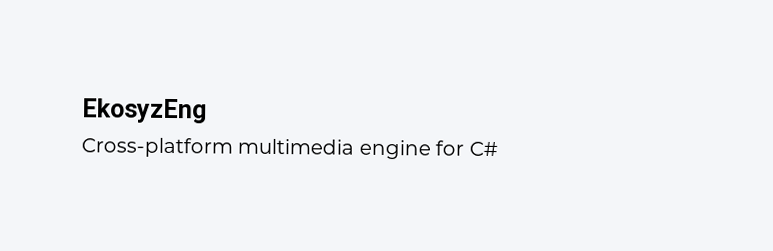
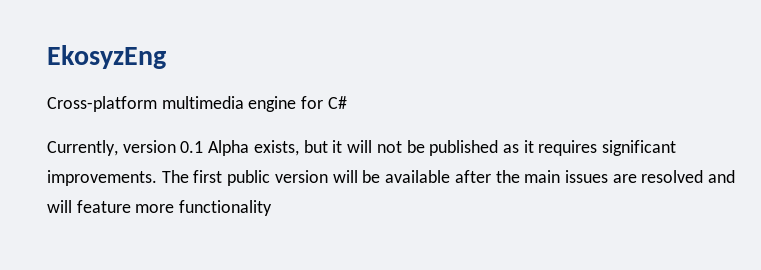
(498, 149) none -> [47,140,677,156] [47,170,736,186] [47,200,273,216] // Currently, version 0.1 Alpha exists, but it will not be published as it requires significant improvements. The first public version will be available after the main issues are resolved and will feature more functionality

